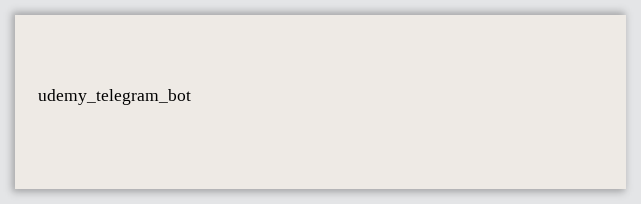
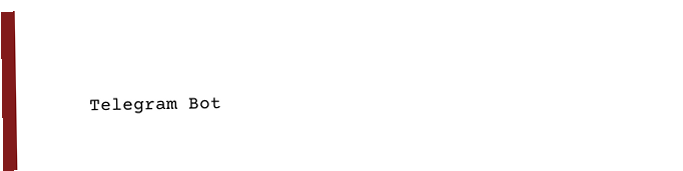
[38,89,191,105] udemy_telegram_bot -> [89,96,222,115] Telegram Bot

